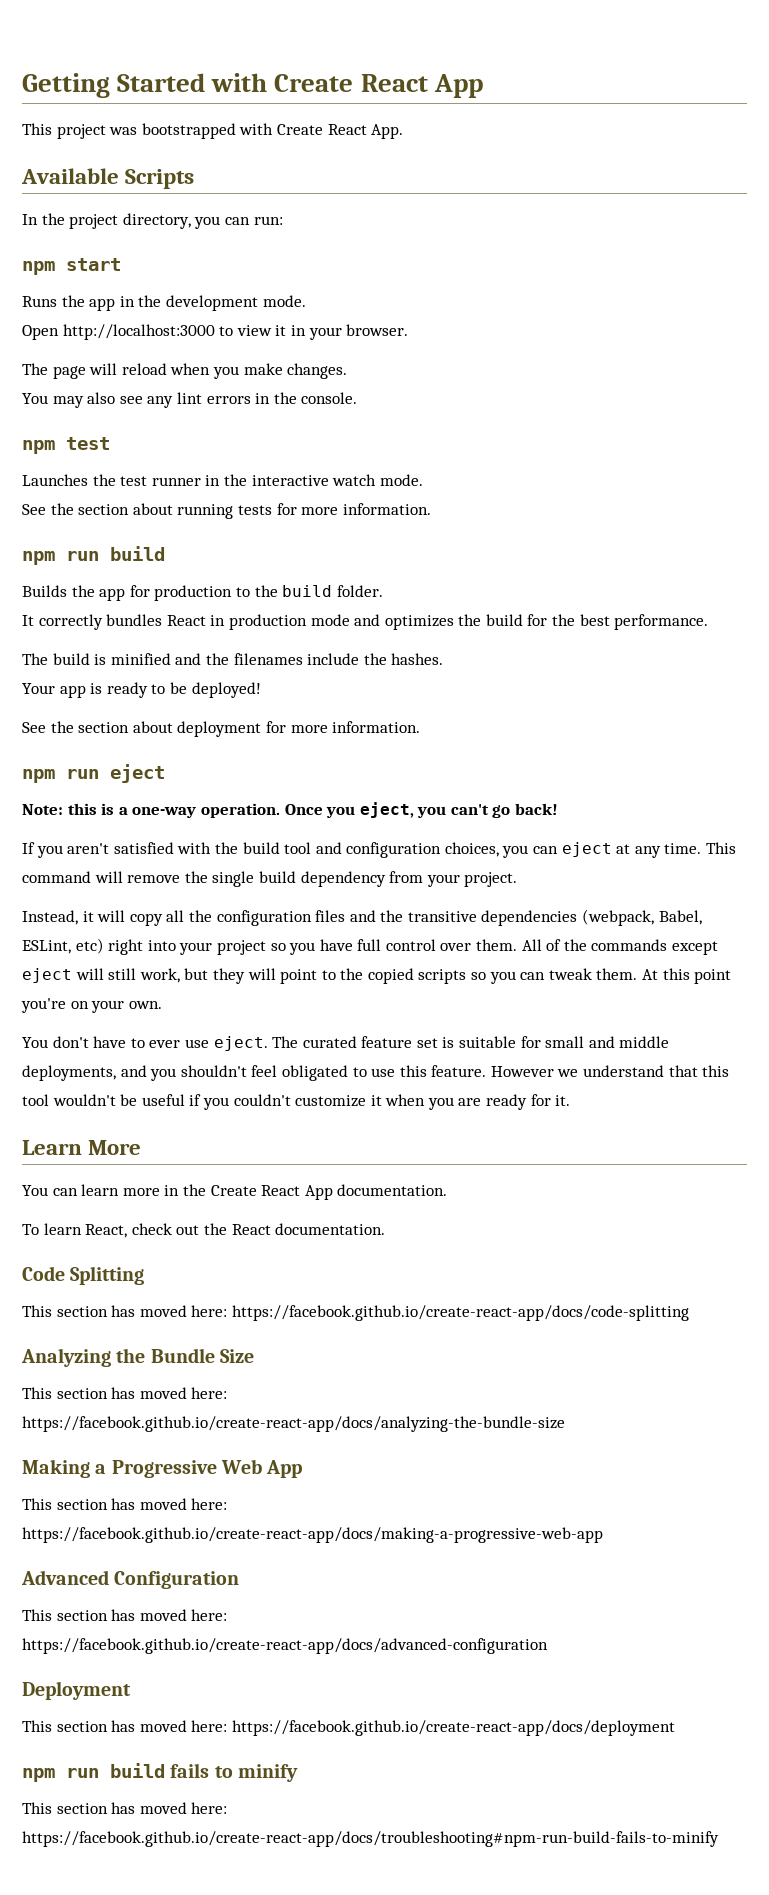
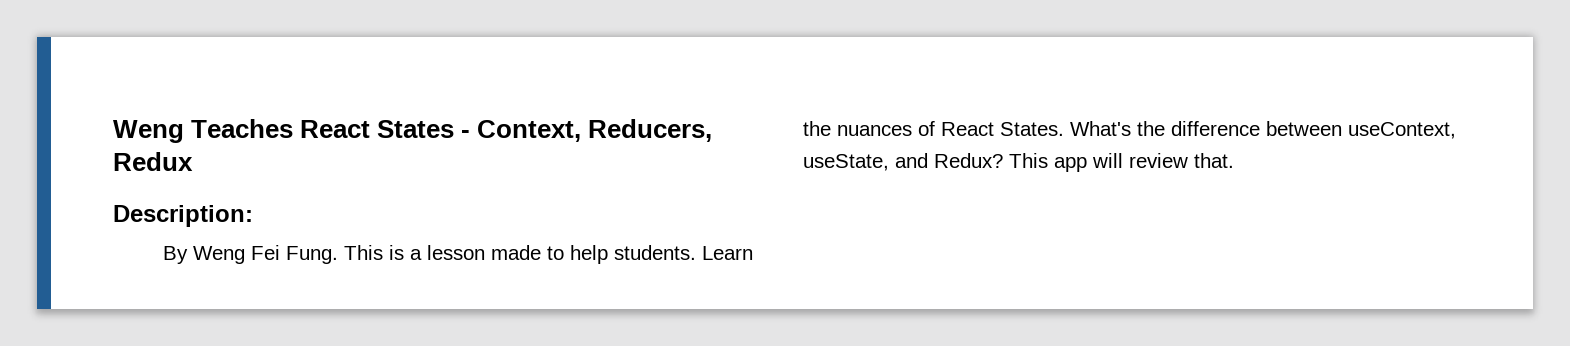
[22,73,483,98] [22,123,404,139] [21,168,195,189] [22,213,283,229] [22,258,121,275] [22,295,306,311] [22,324,409,340] [22,363,348,379] [22,392,358,408] [22,437,110,454] [22,474,423,486] [22,503,431,519] [22,546,165,565] [22,585,383,601] [22,614,709,630] [22,653,444,665] [22,682,261,698] [22,721,421,737] [22,764,165,783] [22,802,559,818] [22,842,737,858] [22,871,518,887] [22,909,702,926] [22,938,719,955] [22,968,732,984] [21,998,162,1013] [22,1036,670,1051] [22,1065,730,1081] [22,1094,571,1110] [22,1140,142,1155] [22,1184,448,1200] [22,1223,386,1238] [22,1266,145,1285] [22,1305,689,1321] [21,1348,254,1367] [22,1387,228,1399] [22,1416,565,1432] [22,1459,303,1478] [22,1498,228,1510] [22,1527,603,1543] [21,1570,240,1589] [22,1609,228,1621] [22,1638,548,1654] [22,1681,131,1700] [22,1720,675,1736] [22,1763,298,1782] [22,1802,228,1814] [22,1831,719,1847] Getting Started with Create React App // This project was bootstrapped with Create React App. // Available Scripts // In the project directory, you can run: // npm start // Runs the app in the development mode. // Open http://localhost:3000 to view it in your browser. // The page will reload when you make changes. // You may also see any lint errors in the console. // npm test // Launches the test runner in the interactive watch mode. // See the section about running tests for more information. // npm run build // Builds the app for production to the build folder. // It correctly bundles React in production mode and optimizes the build for the best performance. // The build is minified and the filenames include the hashes. // Your app is ready to be deployed! // See the section about deployment for more information. // npm run eject // Note: this is a one-way operation. Once you eject, you can't go back! // If you aren't satisfied with the build tool and configuration choices, you can eject at any time. This command will remove the single build dependency from your project. // Instead, it will copy all the configuration files and the transitive dependencies (webpack, Babel, ESLint, etc) right into your project so you have full control over them. All of the commands except eject will still work, but they will point to the copied scripts so you can tweak them. At this point you're on your own. // You don't have to ever use eject. The curated feature set is suitable for small and middle deployments, and you shouldn't feel obligated to use this feature. However we understand that this tool wouldn't be useful if you couldn't customize it when you are ready for it. // Learn More // You can learn more in the Create React App documentation. // To learn React, check out the React documentation. // Code Splitting // This section has moved here: https://facebook.github.io/create-react-app/docs/code-splitting // Analyzing the Bundle Size // This section has moved here: https://facebook.github.io/create-react-app/docs/analyzing-the-bundle-size // Making a Progressive Web App // This section has moved here: https://facebook.github.io/create-react-app/docs/making-a-progressive-web-app // Advanced Configuration // This section has moved here: https://facebook.github.io/create-react-app/docs/advanced-configuration // Deployment // This section has moved here: https://facebook.github.io/create-react-app/docs/deployment // npm run build fails to minify // This section has moved here: https://facebook.github.io/create-react-app/docs/troubleshooting#npm-run-build-fails-to-minify -> [113,119,713,143] [113,152,193,171] [113,205,253,227] [163,245,754,264] [803,121,1456,139] [803,153,1234,172] Weng Teaches React States - Context, Reducers, Redux // Description: // By Weng Fei Fung. This is a lesson made to help students. Learn the nuances of React States. What's the difference between useContext, useState, and Redux? This app will review that.

